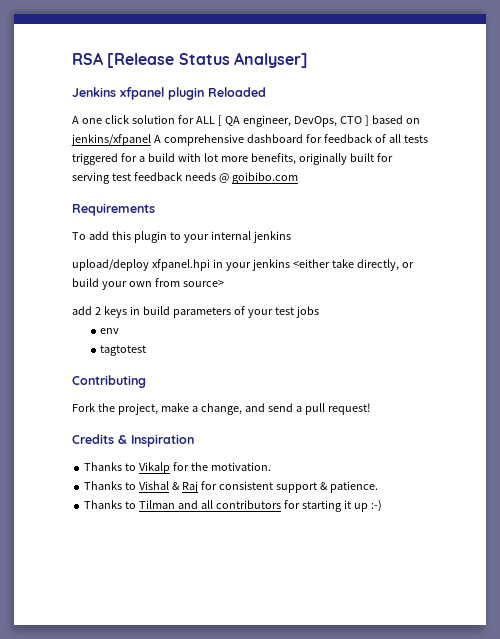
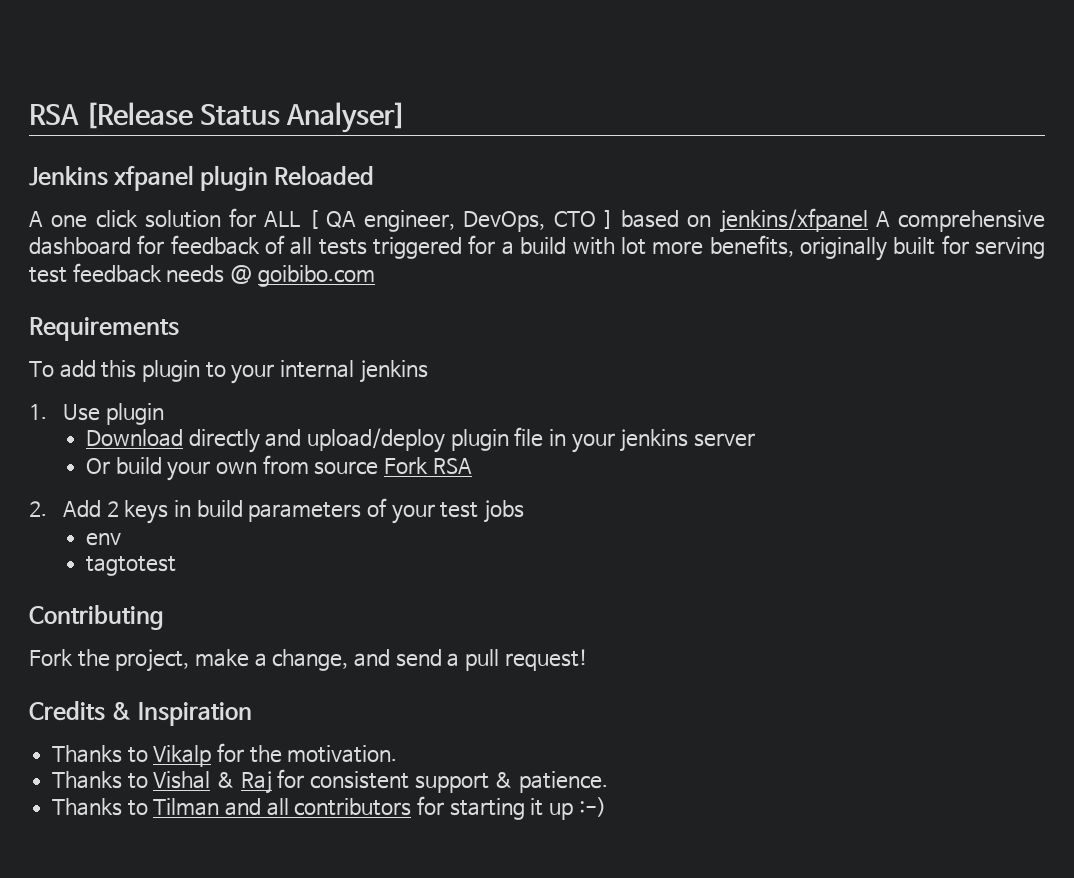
[72,259,414,271] [72,278,224,290] [72,306,92,315] upload/deploy xfpanel.hpi in your jenkins <either take directly, or build your own from source> // add -> [29,403,164,425] [86,427,755,453] [86,455,472,481] [29,500,101,517] 1. Use plugin // Download directly and upload/deploy plugin file in your jenkins server // Or build your own from source Fork RSA // 2. Add

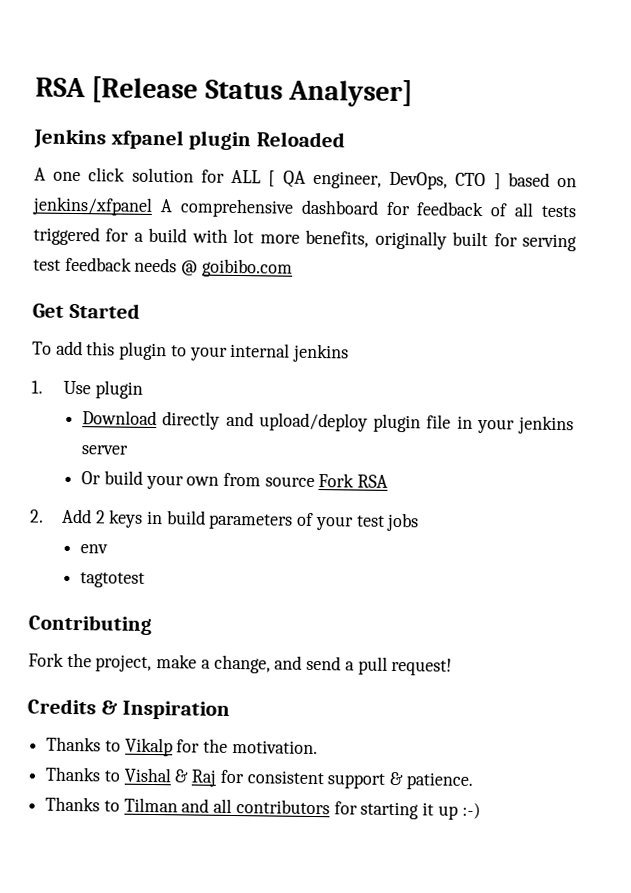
[29,317,179,341] Requirements -> [32,302,140,319] Get Started

